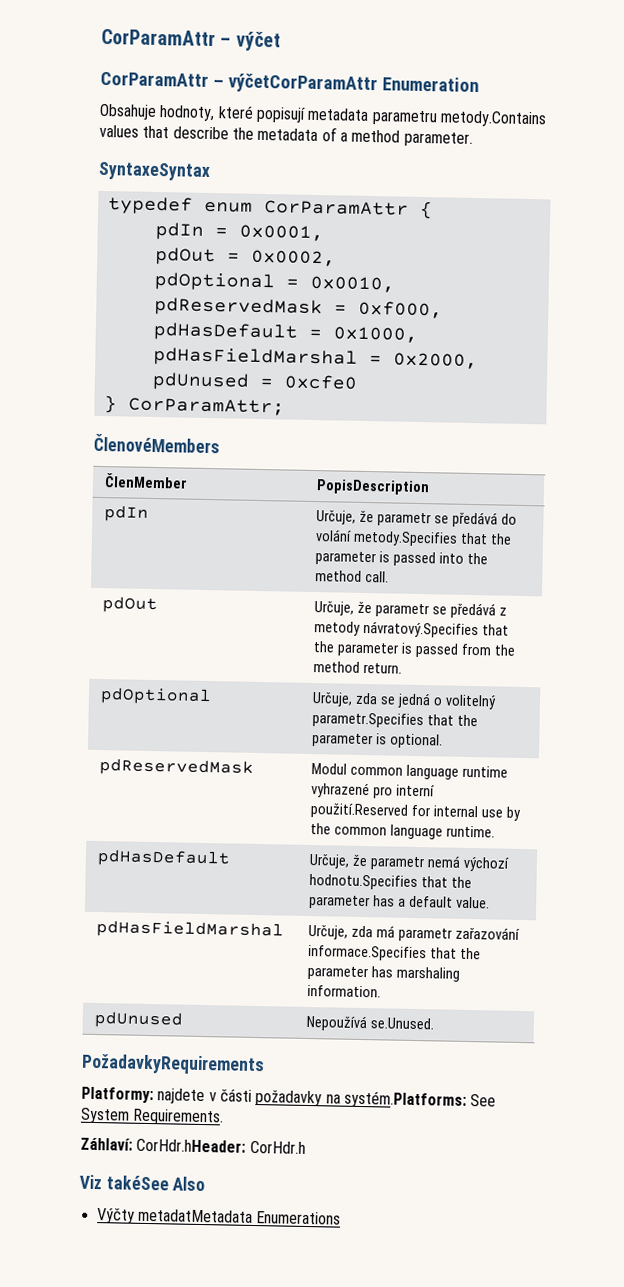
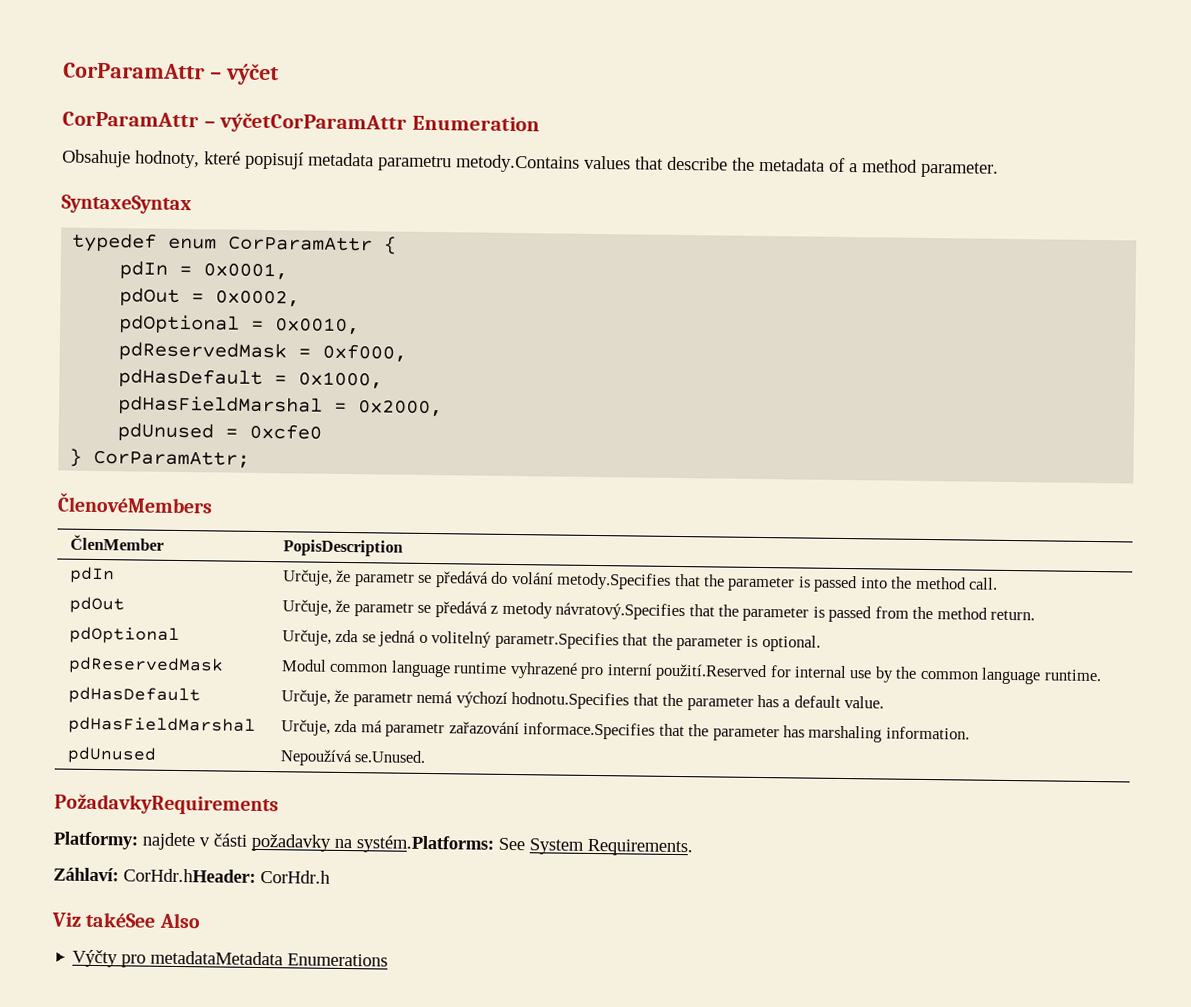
[137,1208,253,1223] metadatMetadata -> [121,950,284,968] pro metadataMetadata

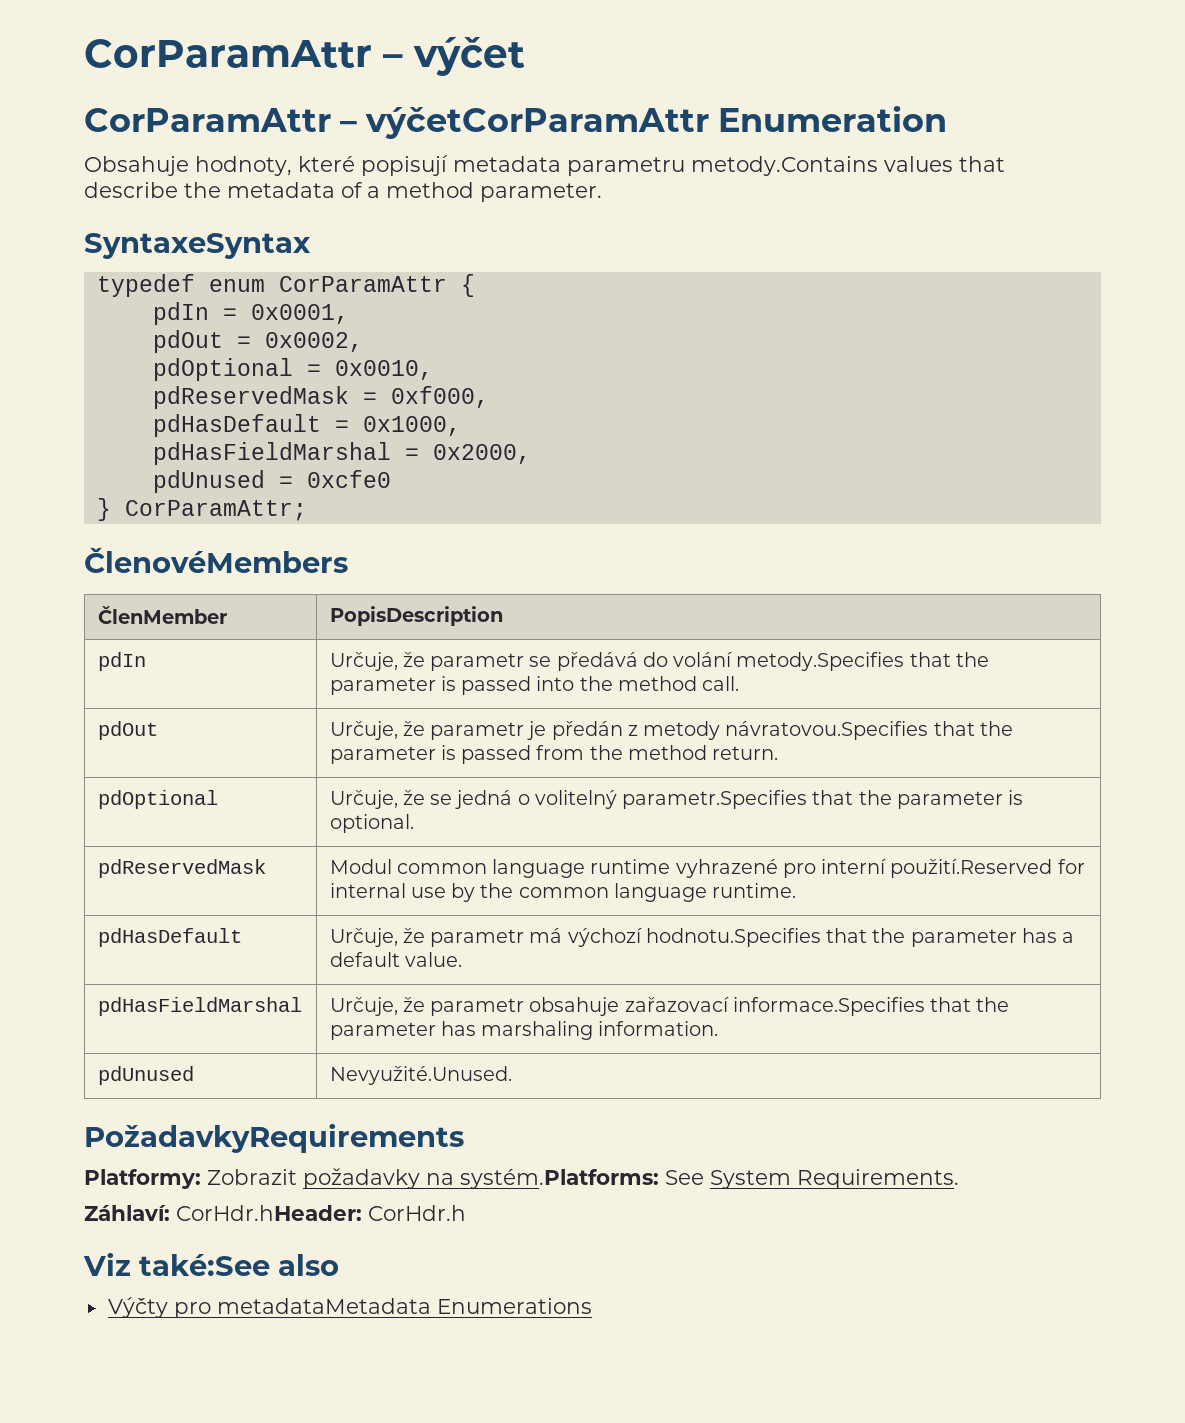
[417,601,488,618] se předává -> [527,721,623,740] je předán
[555,602,686,621] návratový.Specifies -> [725,721,929,740] návratovou.Specifies
[335,629,360,643] zda -> [402,790,425,805] že
[416,690,454,704] nemá -> [529,928,563,943] má
[334,719,520,738] zda má parametr zařazování -> [402,997,729,1016] že parametr obsahuje zařazovací
[279,749,427,767] Nepoužívá se.Unused. -> [329,1066,512,1085] Nevyužité.Unused.
[142,832,247,851] najdete v části -> [207,1169,297,1185] Zobrazit
[85,911,201,929] takéSee Also -> [139,1254,339,1276] také:See also

